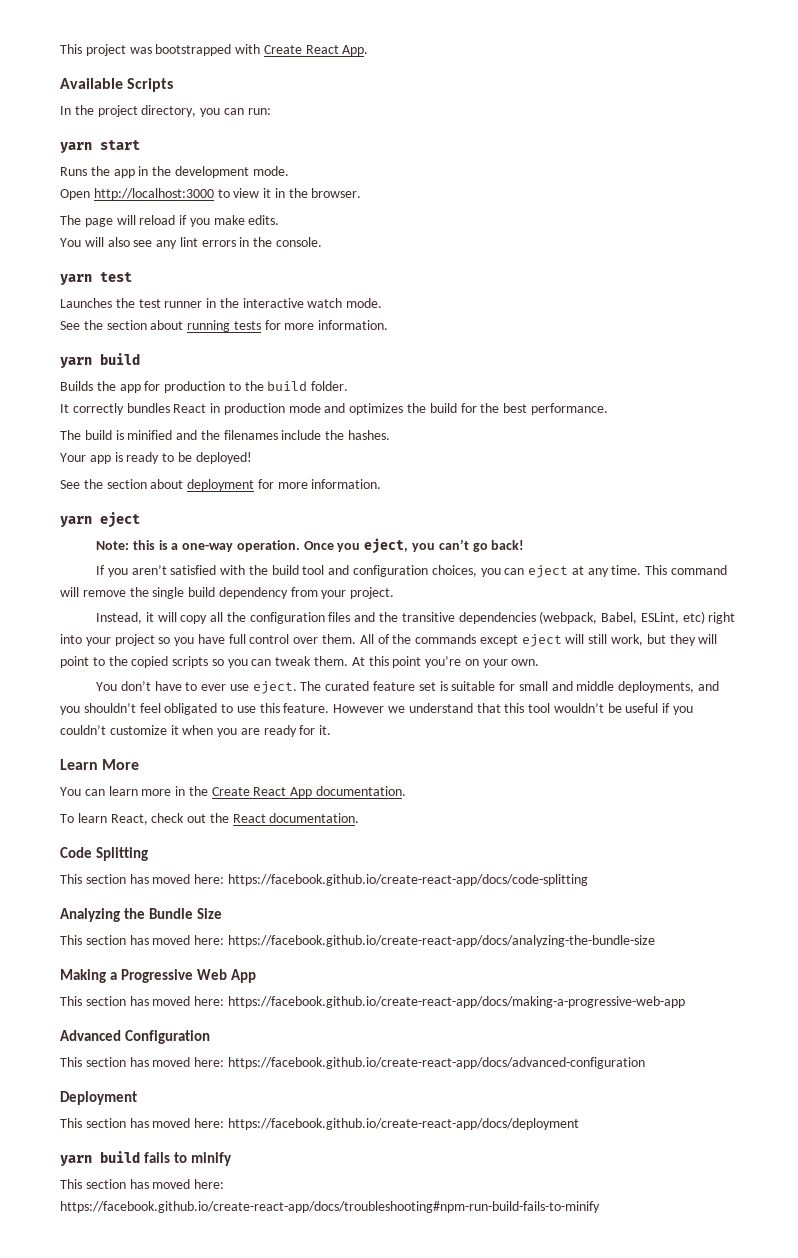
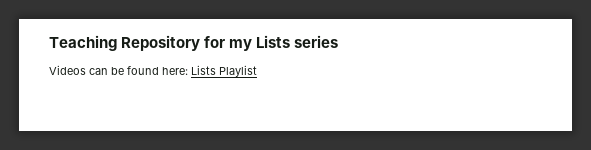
[60,44,369,56] [60,78,174,92] [60,105,271,117] [60,140,140,153] [60,166,289,178] [60,188,362,200] [60,215,280,227] [60,237,323,249] [60,272,132,285] [60,298,383,308] [60,320,389,332] [60,353,140,368] [60,381,349,393] [60,403,608,415] [60,430,391,440] [60,452,252,464] [60,479,382,491] [60,512,140,528] [95,538,525,554] [95,565,727,578] [60,587,395,599] [95,611,736,624] [60,634,718,647] [60,656,540,668] [95,681,719,694] [60,703,694,715] [60,725,332,737] [60,759,140,770] [60,786,407,798] [60,813,360,825] [60,847,148,861] [60,874,588,886] [60,908,222,922] [60,935,655,947] [60,969,256,983] [60,996,685,1008] [60,1030,210,1044] [60,1057,645,1069] [60,1091,137,1105] [60,1118,579,1130] [60,1151,232,1166] [60,1179,225,1189] [60,1201,600,1213] This project was bootstrapped with Create React App. // Available Scripts // In the project directory, you can run: // yarn start // Runs the app in the development mode. // Open http://localhost:3000 to view it in the browser. // The page will reload if you make edits. // You will also see any lint errors in the console. // yarn test // Launches the test runner in the interactive watch mode. // See the section about running tests for more information. // yarn build // Builds the app for production to the build folder. // It correctly bundles React in production mode and optimizes the build for the best performance. // The build is minified and the filenames include the hashes. // Your app is ready to be deployed! // See the section about deployment for more information. // yarn eject // Note: this is a one-way operation. Once you eject, you can’t go back! // If you aren’t satisfied with the build tool and configuration choices, you can eject at any time. This command will remove the single build dependency from your project. // Instead, it will copy all the configuration files and the transitive dependencies (webpack, Babel, ESLint, etc) right into your project so you have full control over them. All of the commands except eject will still work, but they will point to the copied scripts so you can tweak them. At this point you’re on your own. // You don’t have to ever use eject. The curated feature set is suitable for small and middle deployments, and you shouldn’t feel obligated to use this feature. However we understand that this tool wouldn’t be useful if you couldn’t customize it when you are ready for it. // Learn More // You can learn more in the Create React App documentation. // To learn React, check out the React documentation. // Code Splitting // This section has moved here: https://facebook.github.io/create-react-app/docs/code-splitting // Analyzing the Bundle Size // This section has moved here: https://facebook.github.io/create-react-app/docs/analyzing-the-bundle-size // Making a Progressive Web App // This section has moved here: https://facebook.github.io/create-react-app/docs/making-a-progressive-web-app // Advanced Configuration // This section has moved here: https://facebook.github.io/create-react-app/docs/advanced-configuration // Deployment // This section has moved here: https://facebook.github.io/create-react-app/docs/deployment // yarn build fails to minify // This section has moved here: https://facebook.github.io/create-react-app/docs/troubleshooting#npm-run-build-fails-to-minify -> [49,35,339,51] [49,65,257,77] Teaching Repository for my Lists series // Videos can be found here: Lists Playlist

